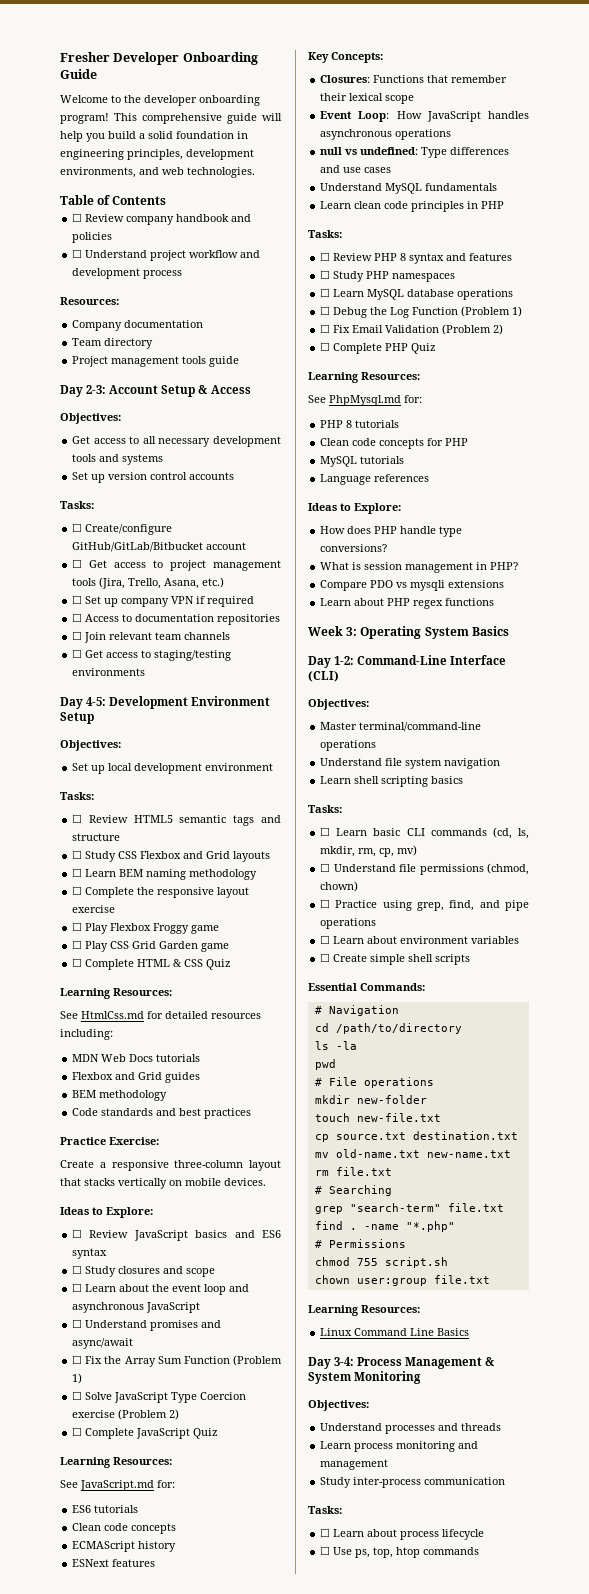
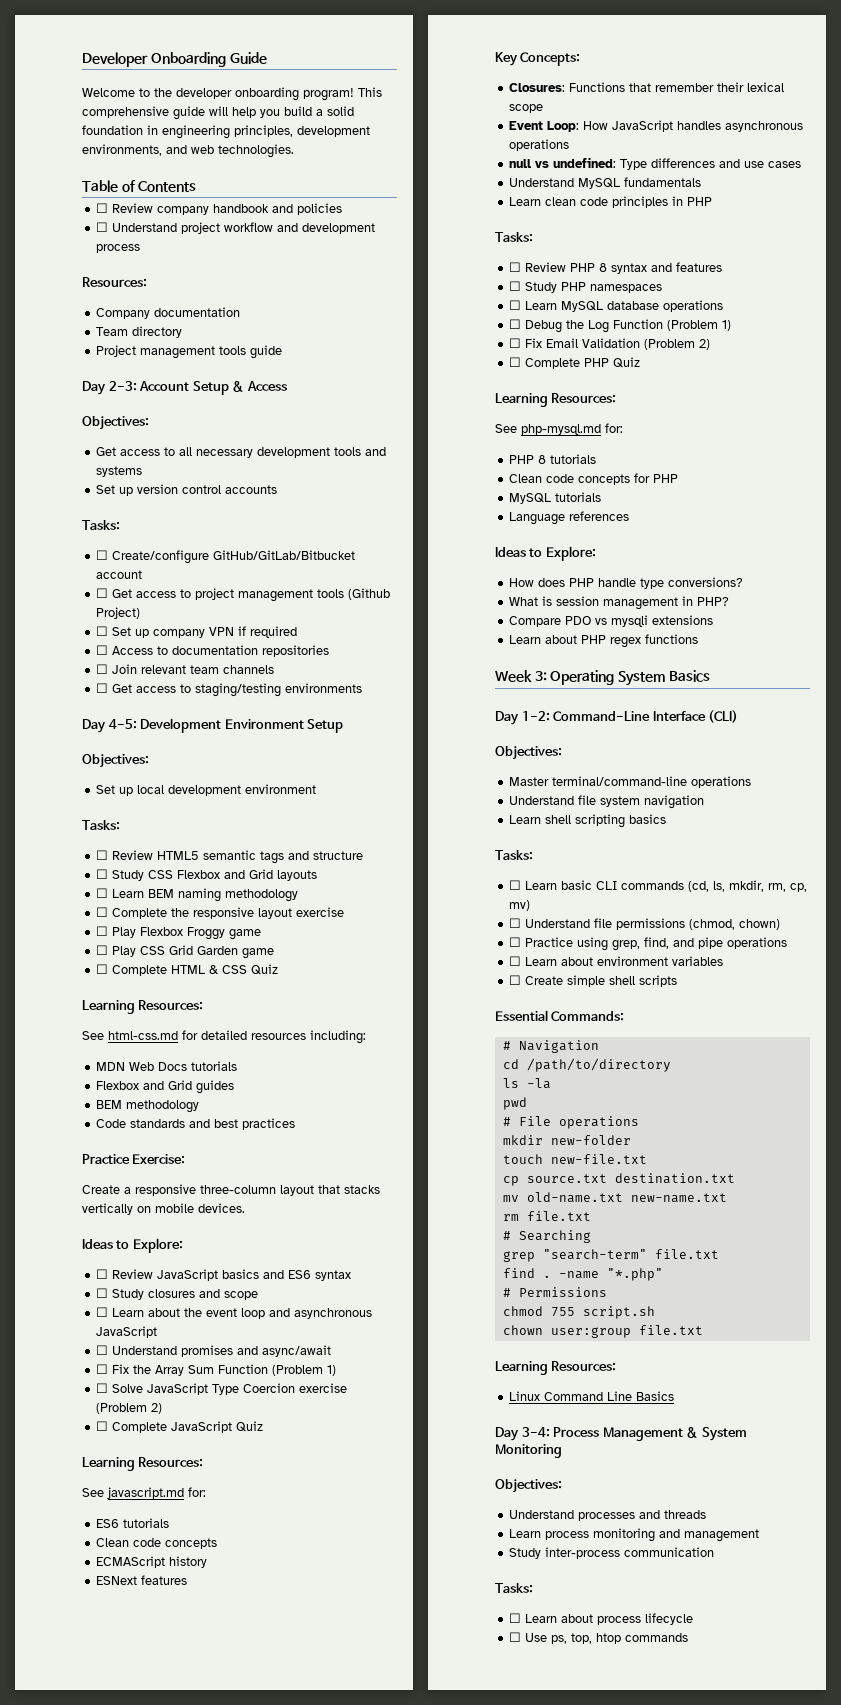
[60,52,110,62] Fresher -> (82, 59) none
[99,577,225,589] (Jira, Trello, Asana, etc.) -> [348,588,391,600] [96,607,141,619] (Github Project)
[81,1011,144,1019] HtmlCss.md -> [108,1031,178,1040] html-css.md
[80,1480,154,1491] JavaScript.md -> [107,1487,184,1499] javascript.md
[329,395,401,406] PhpMysql.md -> [521,424,601,435] php-mysql.md

